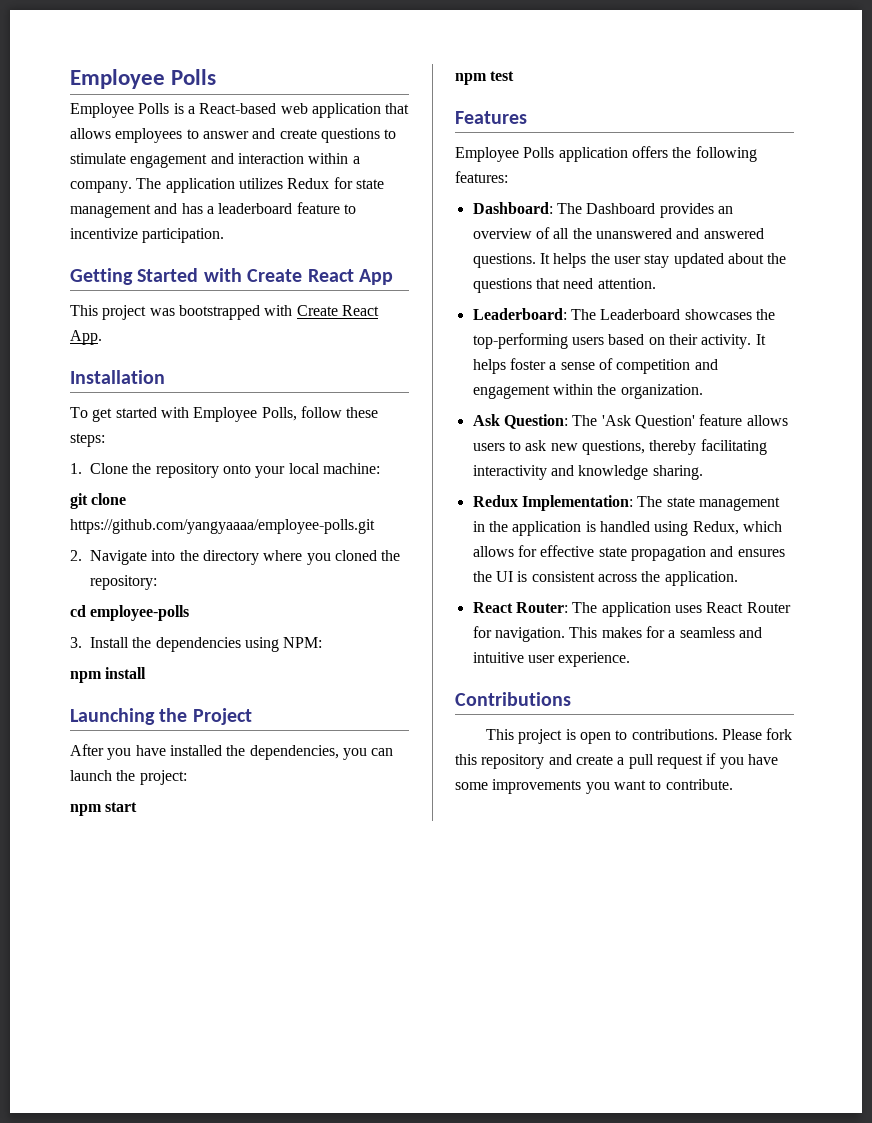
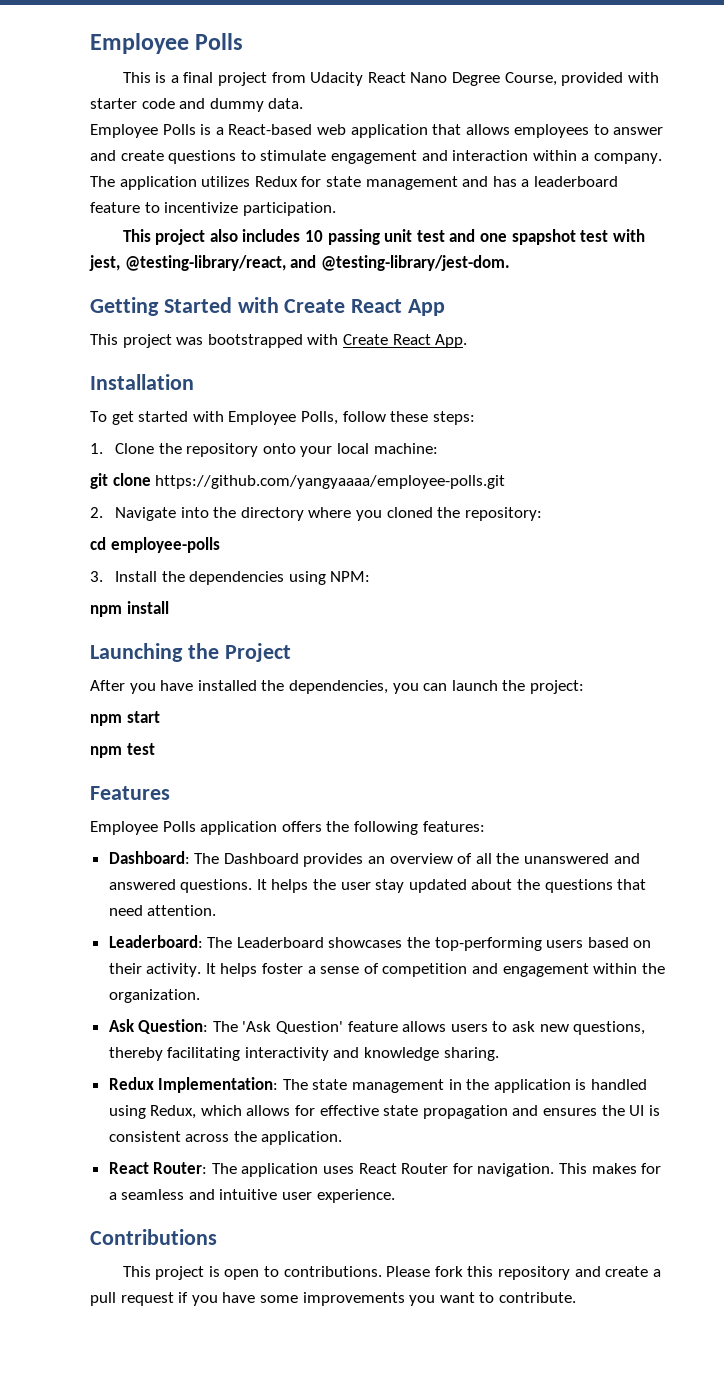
[70,69,217,89] Employee Polls -> [90,33,244,54] [122,72,659,86] [90,98,304,112] Employee Polls // This is a final project from Udacity React Nano Degree Course, provided with starter code and dummy data.
(225, 235) none -> [122,229,645,245] [89,255,510,271] // This project also includes 10 passing unit test and one spapshot test with jest, @testing-library/react, and @testing-library/jest-dom.

